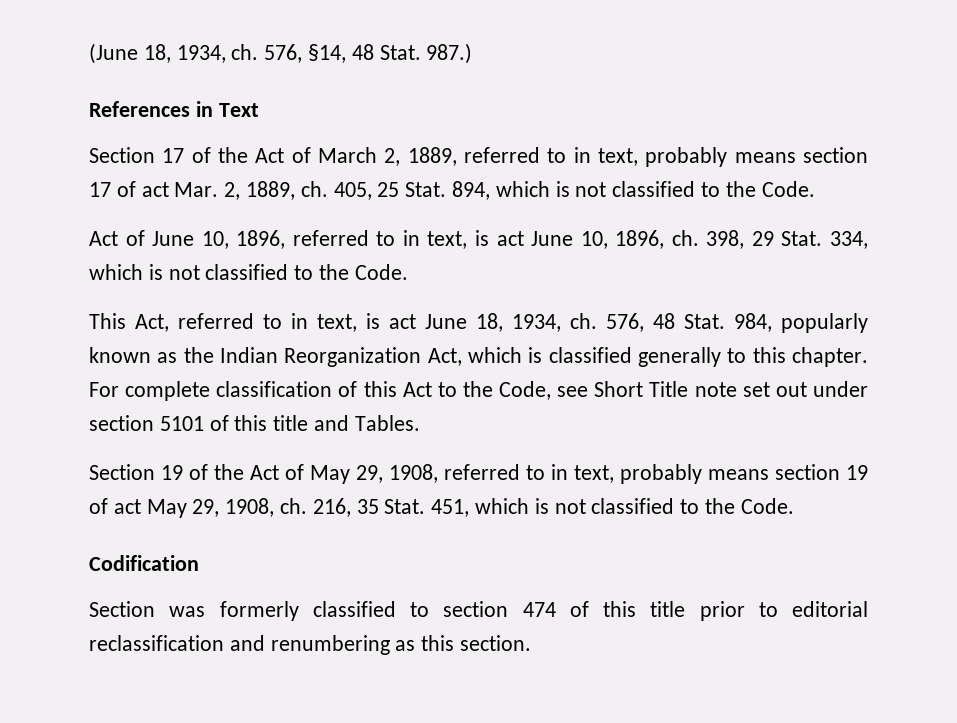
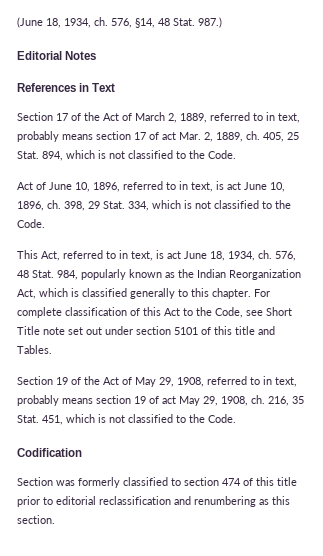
(473, 53) none -> [17,51,97,60] // Editorial Notes

